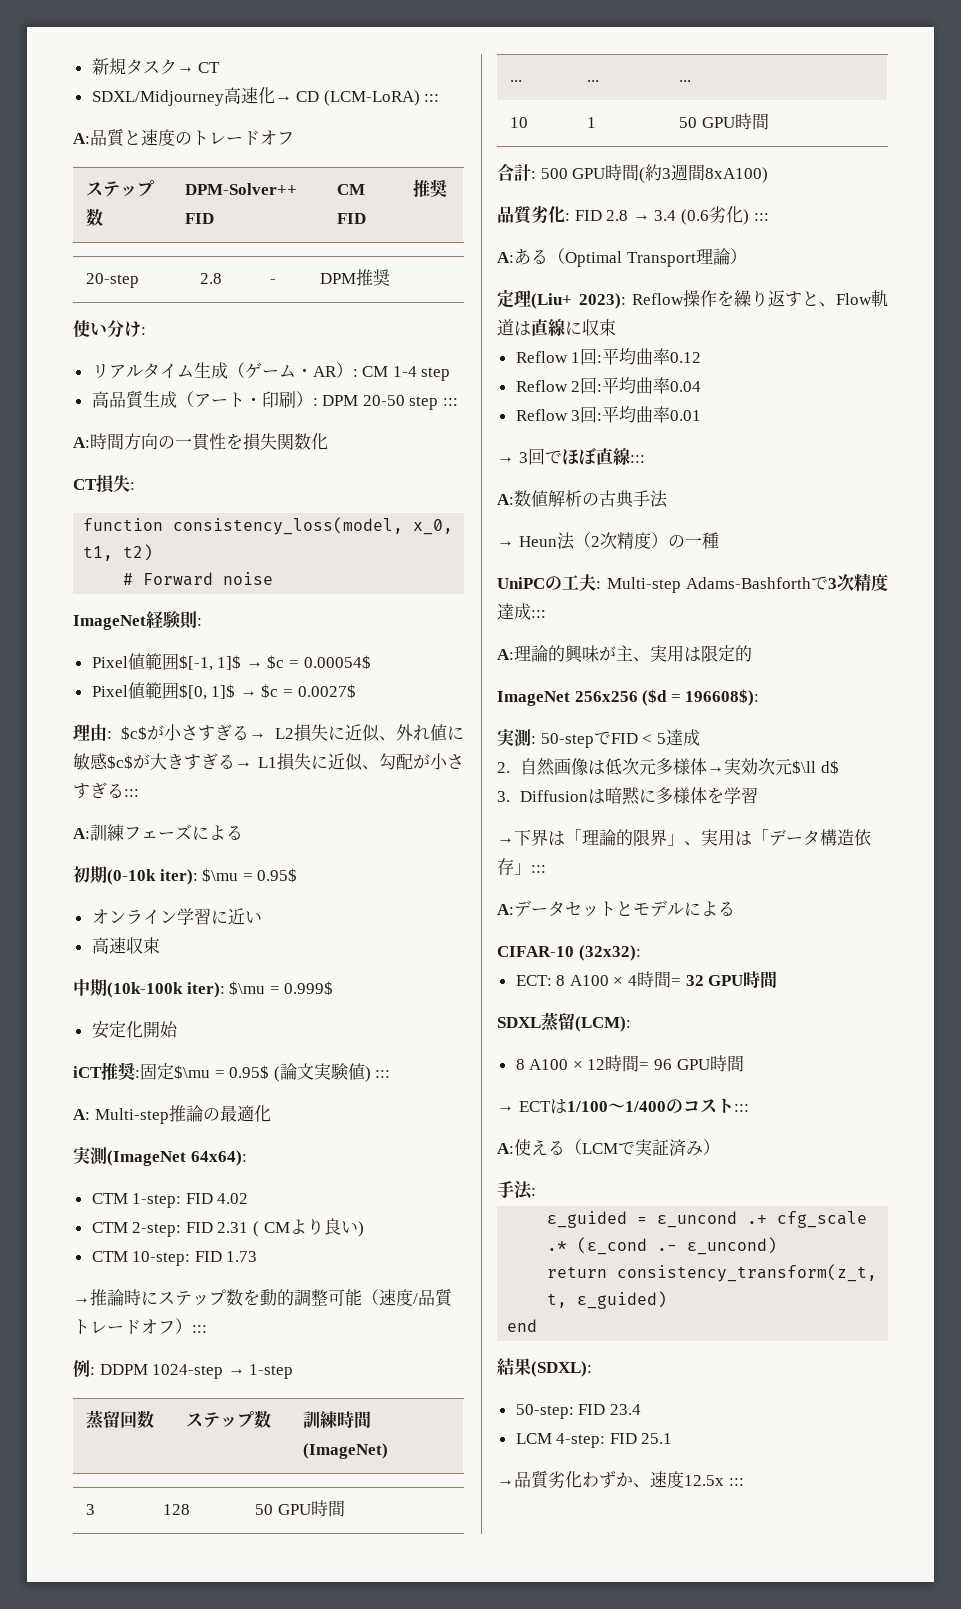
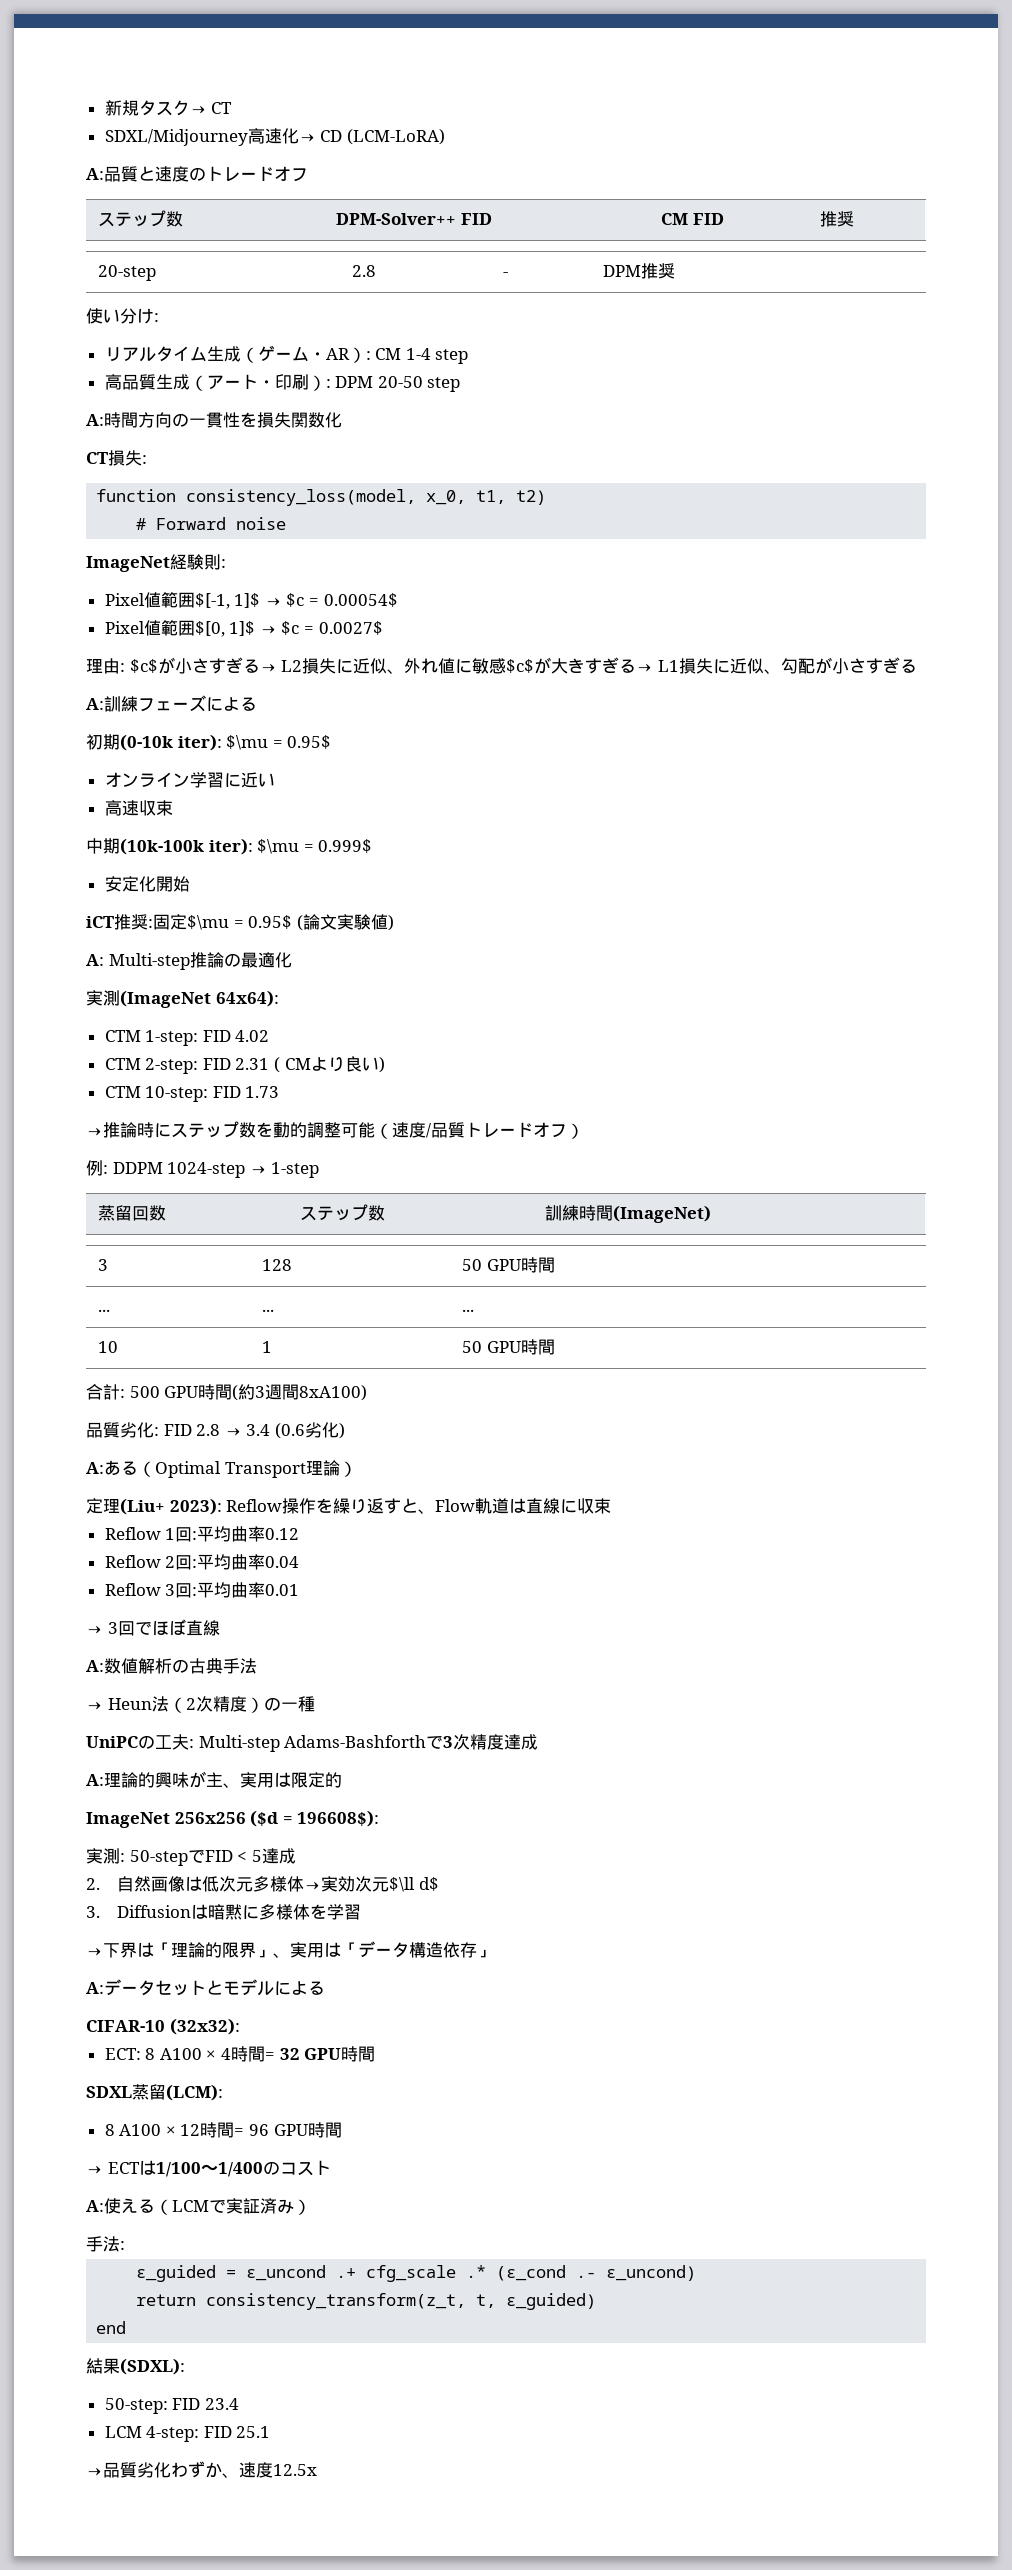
[424,94,440,102] ::: -> (445, 137) none
[443,398,459,406] ::: -> (461, 384) none
[124,789,139,797] ::: -> (917, 666) none
[375,1070,391,1078] ::: -> (394, 923) none
[192,1325,207,1333] ::: -> (584, 1131) none
[753,213,769,221] ::: -> (345, 1431) none
[629,455,645,463] ::: -> (220, 1628) none
[531,610,546,618] ::: -> (539, 1742) none
[531,865,546,873] ::: -> (494, 1953) none
[733,1104,749,1112] ::: -> (331, 2167) none
[728,1478,744,1486] ::: -> (317, 2470) none

